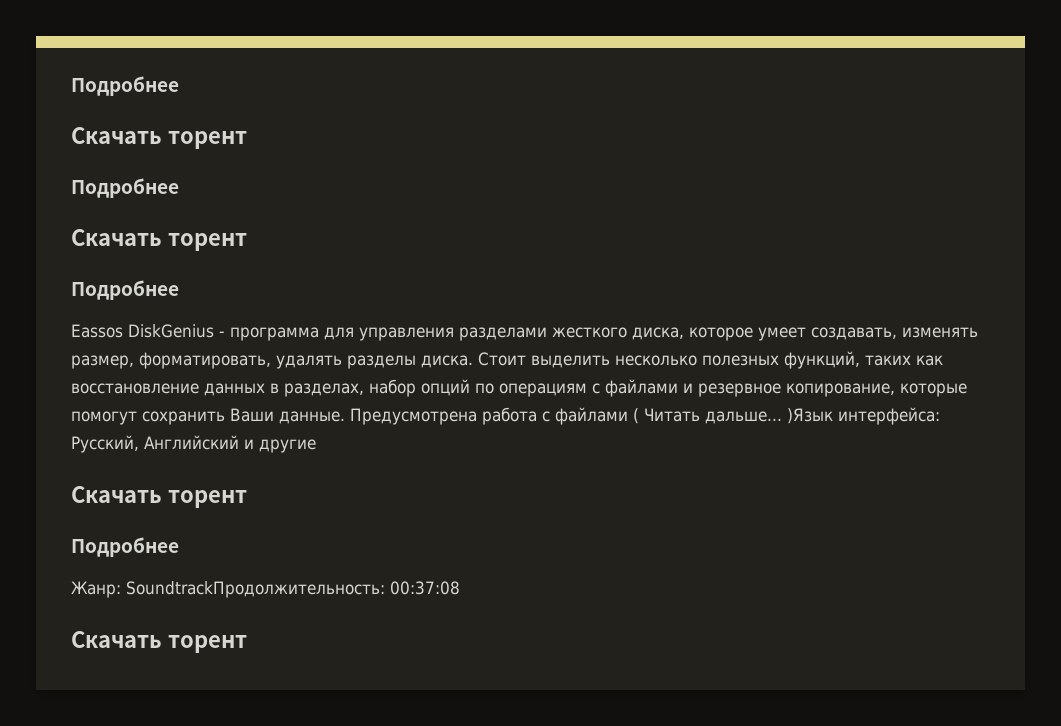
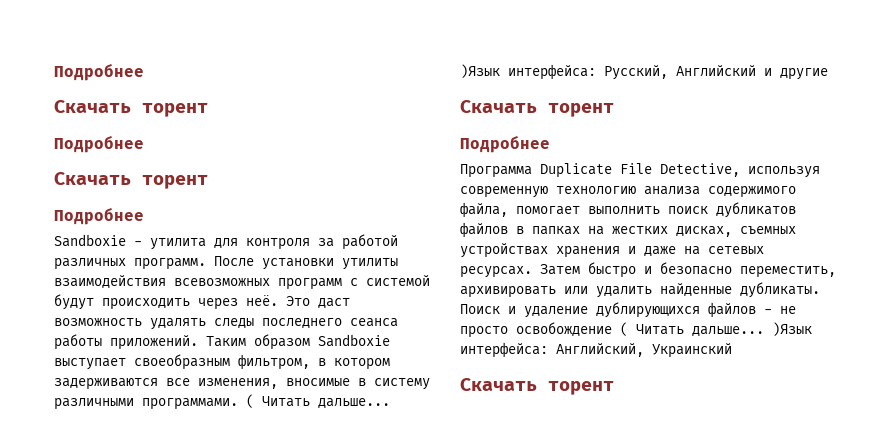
[71,324,978,341] [71,351,943,369] [71,379,967,397] [71,407,628,425] Eassos DiskGenius - программа для управления разделами жесткого диска, которое умеет создавать, изменять размер, форматировать, удалять разделы диска. Стоит выделить несколько полезных функций, таких как восстановление данных в разделах, набор опций по операциям с файлами и резервное копирование, которые помогут сохранить Ваши данные. Предусмотрена работа с файлами -> [54,234,398,250] [54,256,398,270] [54,275,430,290] [54,294,350,310] [54,318,398,330] [54,334,390,350] [54,354,390,370] [54,378,430,390] [54,398,238,410] Sandboxie - yтилита для контроля за работой различных программ. После установки утилиты взаимодействия всевозможных программ с системой будут происходить через неё. Это даст возможность удалять следы последнего сеанса работы приложений. Таким образом Sandboxie выступает своеобразным фильтром, в котором задерживаются все изменения, вносимые в систему различными программами.
[71,581,460,598] Жанр: SoundtrackПродолжительность: 00:37:08 -> [460,163,820,178] [460,186,796,198] [460,202,796,218] [460,222,796,238] [460,243,764,258] [460,262,836,278] [460,282,820,298] [460,302,796,318] [460,322,812,338] [460,342,732,358] Программа Duplicate File Detective, используя современную технологию анализа содержимого файла, помогает выполнить поиск дубликатов файлов в папках на жестких дисках, съемных устройствах хранения и даже на сетевых ресурсах. Затем быстро и безопасно переместить, архивировать или удалить найденные дубликаты. Поиск и удаление дублирующихся файлов - не просто освобождение ( Читать дальше... )Язык интерфейса: Английский, Украинский

